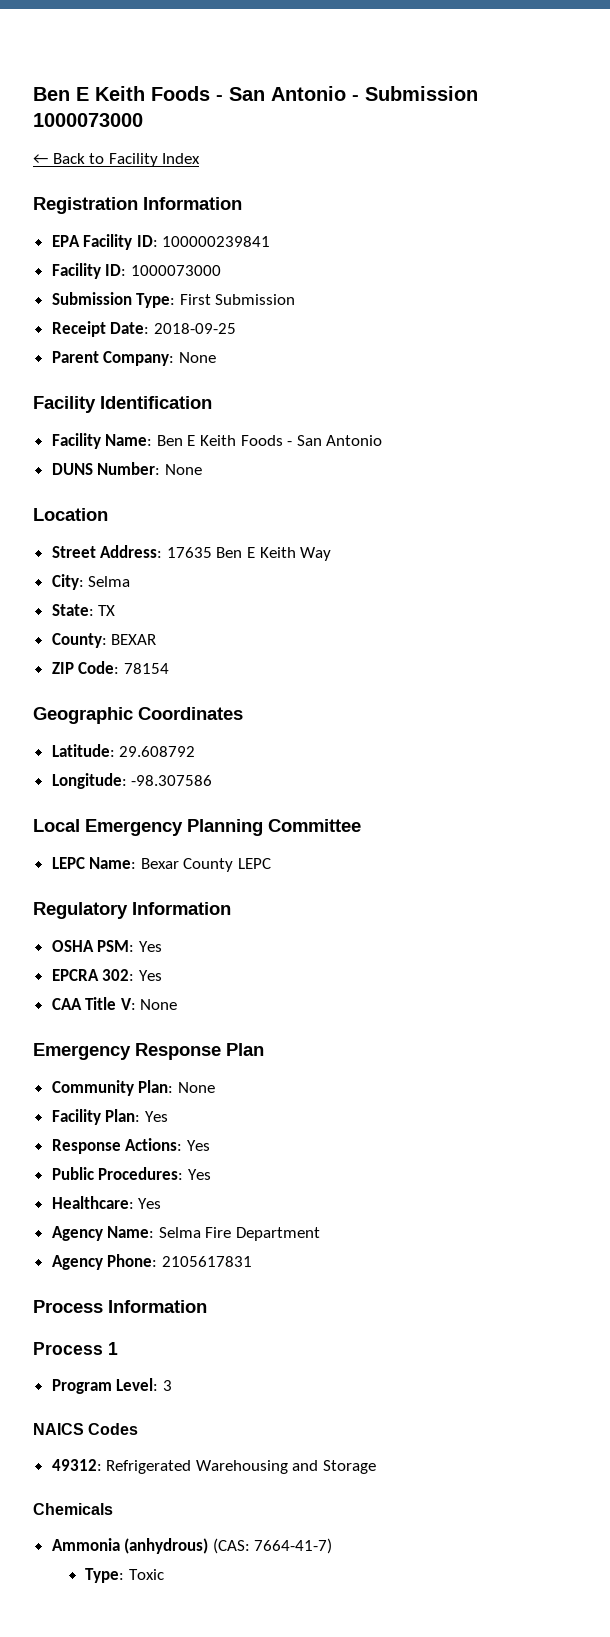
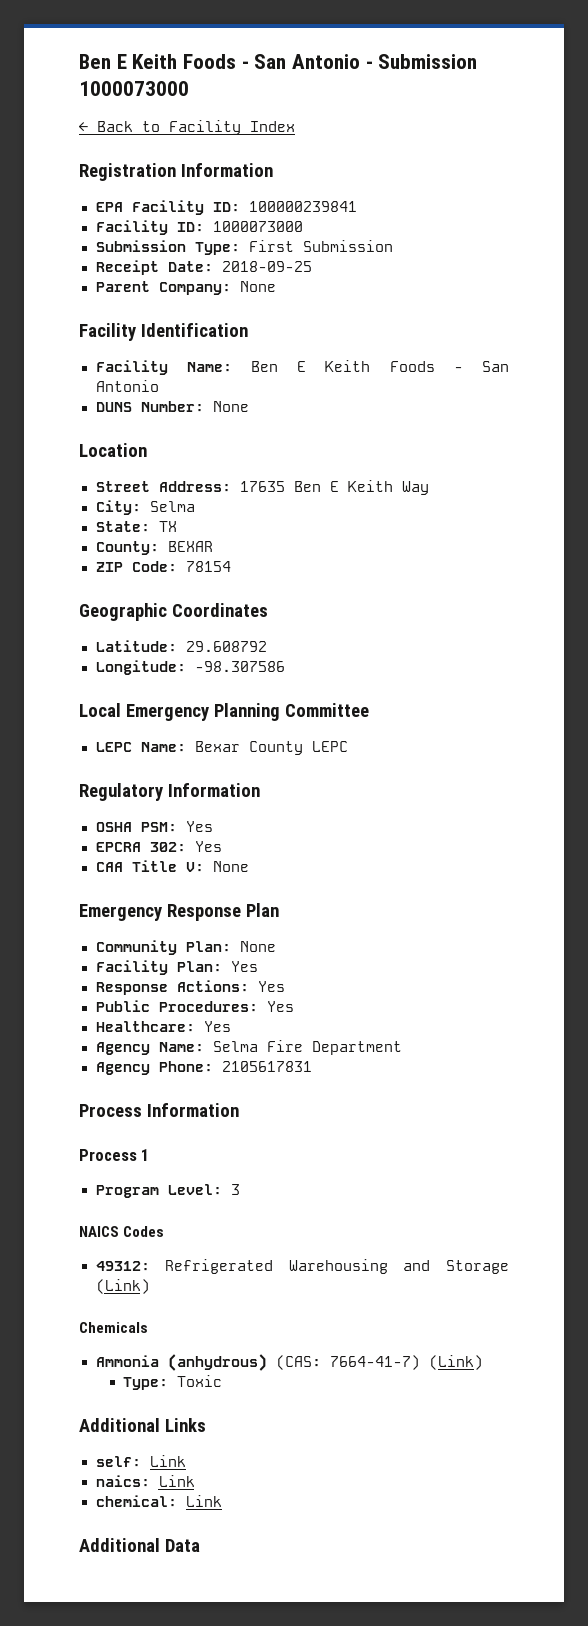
(377, 1467) none -> [95,1279,150,1294] (Link)
(333, 1546) none -> [428,1355,483,1370] (Link)
(164, 1574) none -> [79,1418,206,1432] [95,1455,186,1467] [95,1475,195,1487] [95,1495,222,1507] [79,1538,200,1552] // Additional Links // self: Link // naics: Link // chemical: Link // Additional Data

